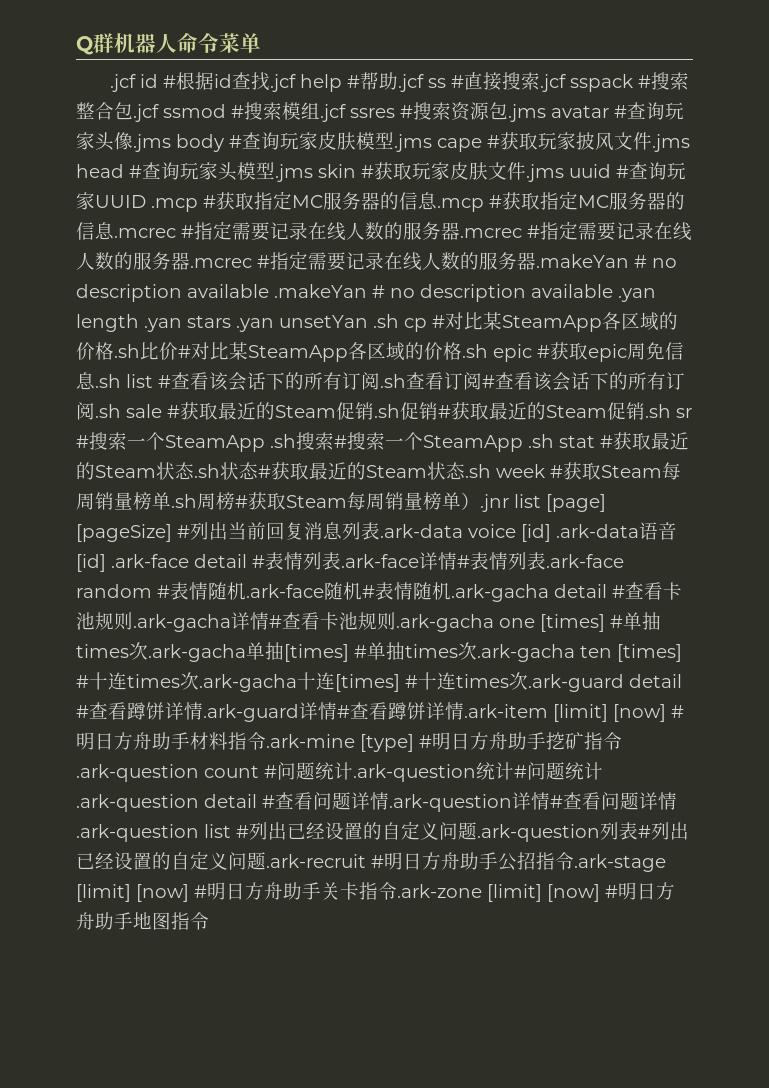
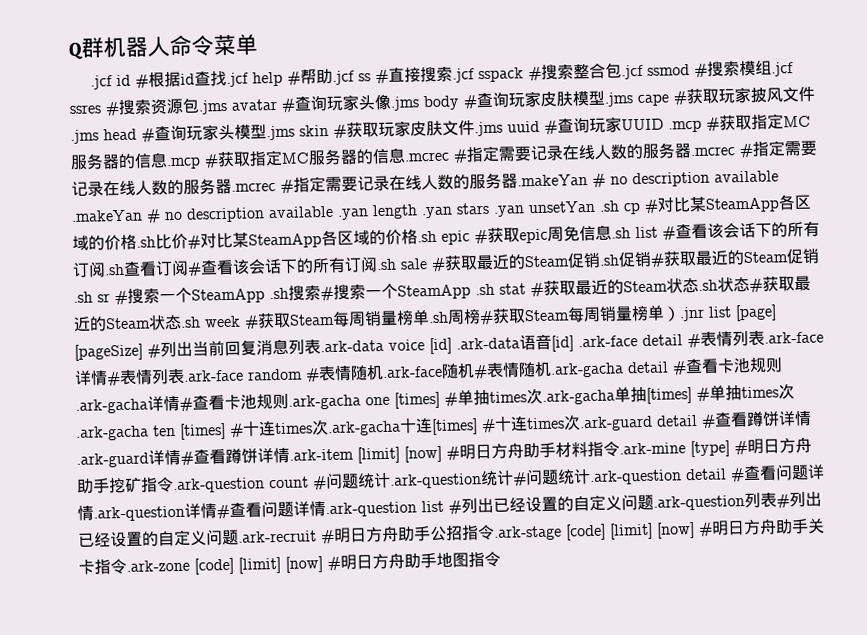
(666, 863) none -> [565,523,606,541] [code]
(482, 891) none -> [194,557,234,575] [code]

